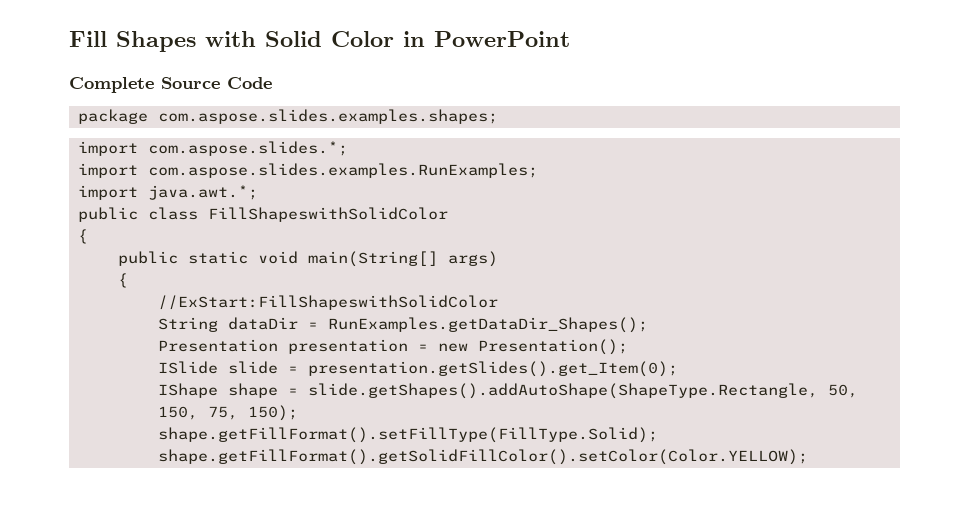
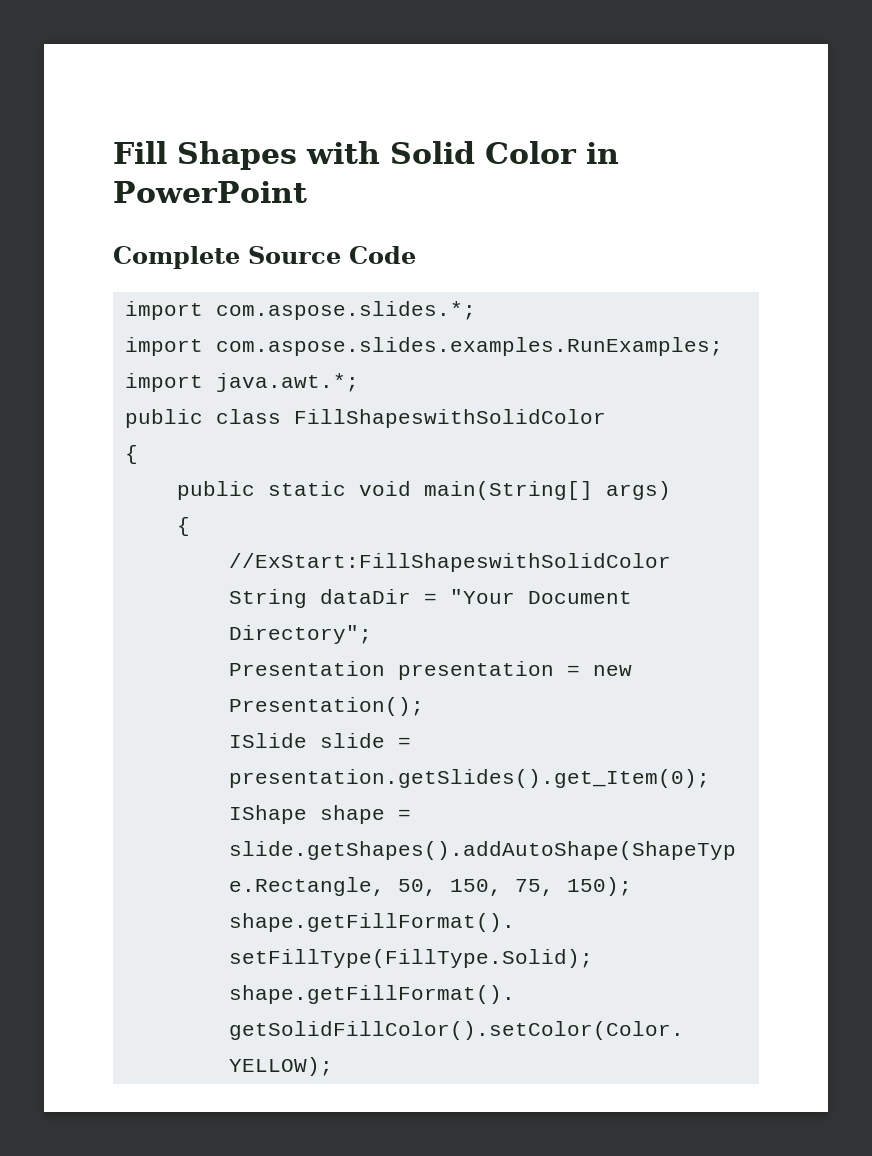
[77,109,498,124] // package com.aspose.slides.examples.shapes; -> (416, 255) none
[327,317,648,333] RunExamples.getDataDir_Shapes(); -> [449,589,632,604] [228,625,372,644] "Your Document Directory";

